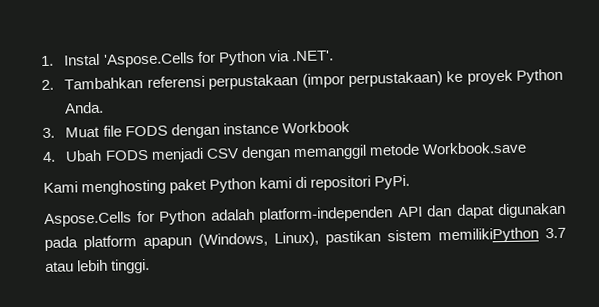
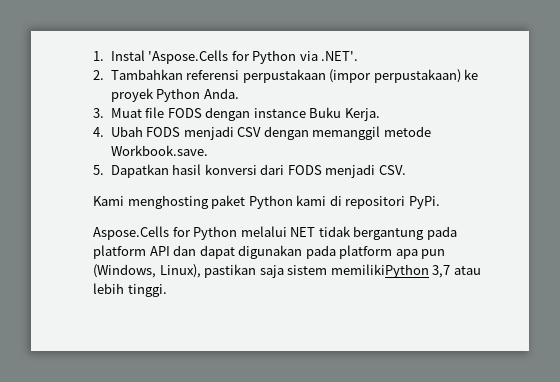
[281,121,350,134] Workbook -> [309,107,380,121] Buku Kerja.
[421,141,527,155] Workbook.save -> [110,145,208,156] [93,164,406,178] Workbook.save. // 5. Dapatkan hasil konversi dari FODS menjadi CSV.
[210,206,393,223] adalah platform-independen -> [240,226,457,240] [93,245,146,259] melalui NET tidak bergantung pada platform
[143,237,192,250] apapun -> [395,249,446,259] apa pun
(381, 238) none -> [259,265,284,278] saja
[545,227,566,239] 3.7 -> [432,265,451,278] 3,7

